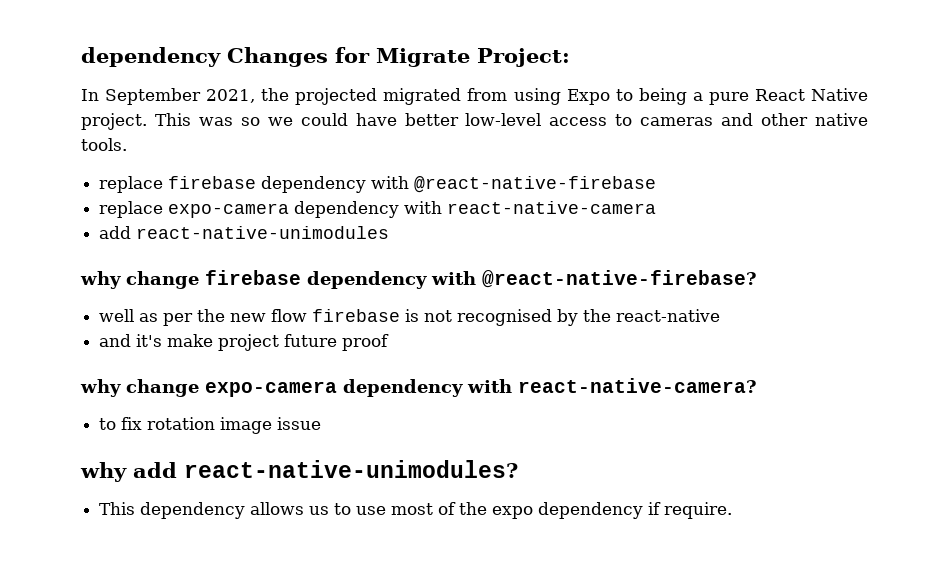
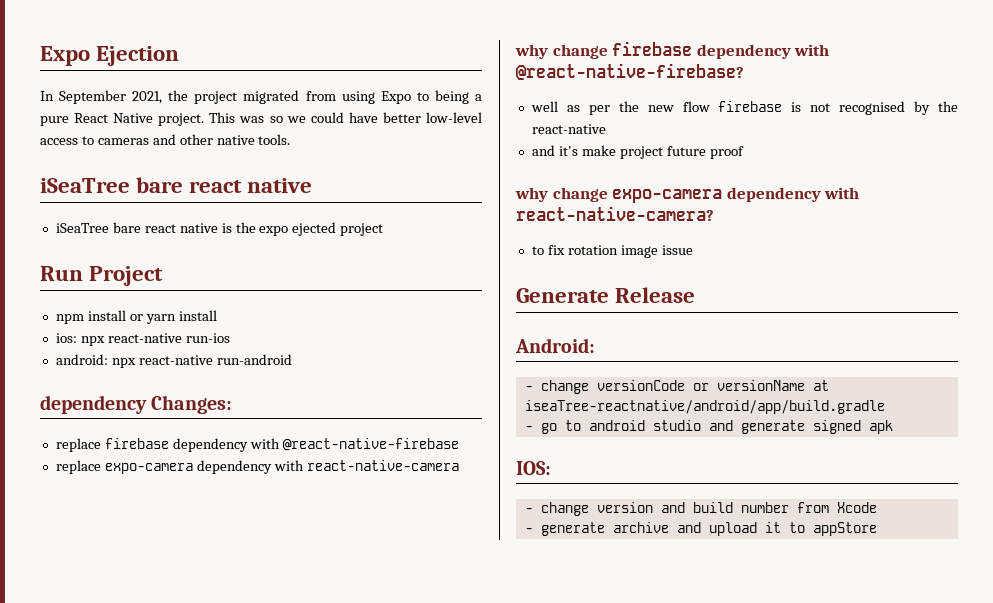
[81,47,570,67] dependency Changes for Migrate Project: -> [40,46,180,66] Expo Ejection
[295,88,378,105] projected -> [194,91,238,104] project
(127, 144) none -> [40,177,313,193] [55,222,384,236] [40,266,164,286] [55,310,217,324] [55,333,230,346] [55,354,292,368] [40,395,233,414] // iSeaTree bare react native // iSeaTree bare react native is the expo ejected project // Run Project // npm install or yarn install // ios: npx react-native run-ios // android: npx react-native run-android // dependency Changes:
[99,226,390,239] // add react-native-unimodules -> (459, 465) none
[80,460,518,482] [99,502,733,519] why add react-native-unimodules? // This dependency allows us to use most of the expo dependency if require. -> [516,287,696,303] [515,338,595,353] [524,380,829,394] [524,400,885,414] [524,420,893,434] [516,461,551,475] [524,502,877,516] [524,522,877,536] Generate Release // Android: // - change versionCode or versionName at iseaTree-reactnative/android/app/build.gradle // - go to android studio and generate signed apk // IOS: // - change version and build number from Xcode // - generate archive and upload it to appStore

